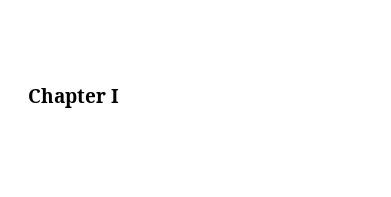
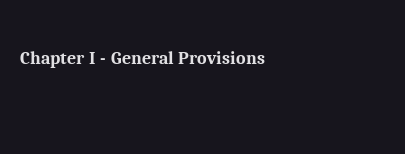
(120, 96) none -> [99,51,266,64] - General Provisions

